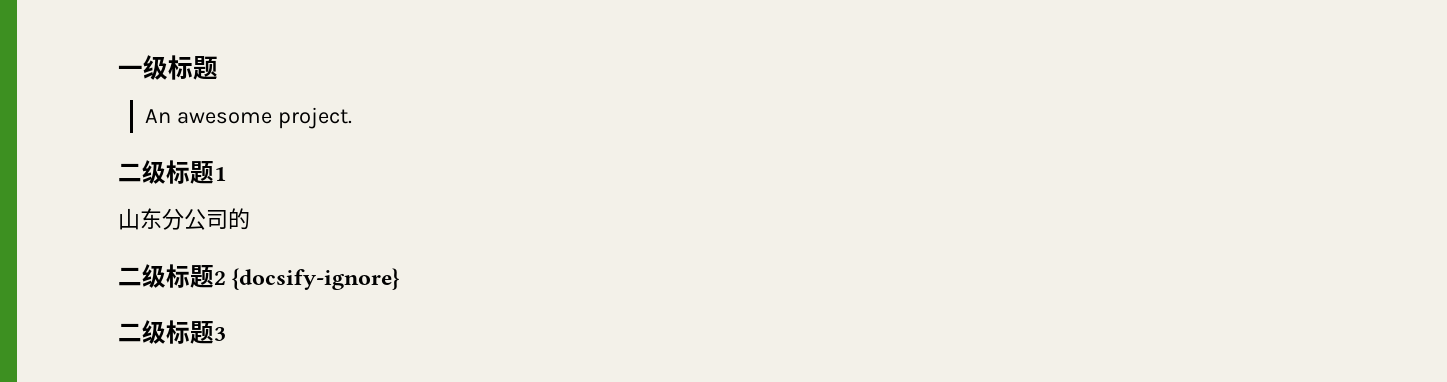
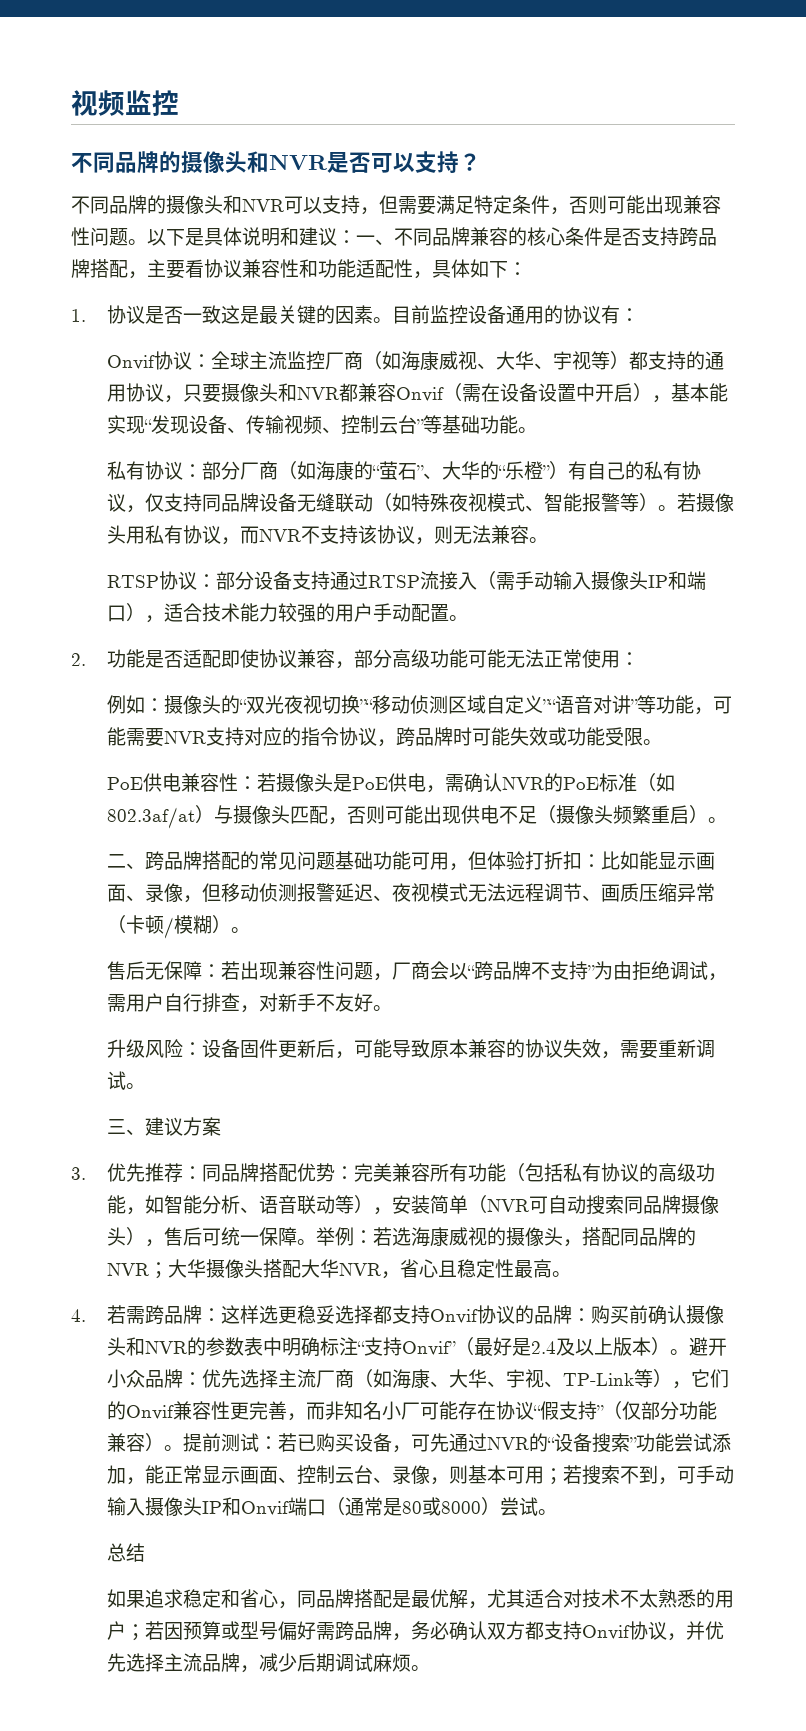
[118,55,218,80] [145,107,352,129] [118,160,226,184] [118,208,250,230] [118,264,401,290] [118,320,226,344] 一级标题 // An awesome project. // 二级标题1 // 山东分公司的 // 二级标题2 {docsify-ignore} // 二级标题3 -> [71,90,179,116] [71,151,481,173] [71,195,721,215] [71,227,717,247] [71,259,527,279] [71,305,640,325] [107,351,725,371] [107,383,729,403] [107,415,538,435] [107,461,702,481] [107,493,735,513] [107,525,549,545] [107,571,707,590] [107,603,469,623] [71,649,640,669] [107,695,733,715] [107,727,663,747] [107,773,676,793] [107,805,728,829] [107,851,716,871] [107,883,716,903] [107,915,251,939] [107,961,728,981] [107,993,393,1013] [107,1039,716,1059] [107,1071,146,1090] [107,1117,222,1136] [71,1163,716,1182] [107,1195,720,1215] [107,1227,697,1247] [107,1259,572,1279] [71,1305,725,1325] [107,1337,728,1357] [107,1369,730,1389] [107,1401,718,1421] [107,1433,732,1453] [107,1465,735,1485] [107,1497,558,1516] [107,1543,146,1562] [107,1589,735,1609] [107,1621,725,1641] [107,1653,431,1673] 视频监控 // 不同品牌的摄像头和NVR是否可以支持？ // 不同品牌的摄像头和NVR可以支持，但需要满足特定条件，否则可能出现兼容性问题。以下是具体说明和建议：一、不同品牌兼容的核心条件是否支持跨品牌搭配，主要看协议兼容性和功能适配性，具体如下： // 1.协议是否一致这是最关键的因素。目前监控设备通用的协议有： // Onvif协议：全球主流监控厂商（如海康威视、大华、宇视等）都支持的通用协议，只要摄像头和NVR都兼容Onvif（需在设备设置中开启），基本能实现“发现设备、传输视频、控制云台”等基础功能。 // 私有协议：部分厂商（如海康的“萤石”、大华的“乐橙”）有自己的私有协议，仅支持同品牌设备无缝联动（如特殊夜视模式、智能报警等）。若摄像头用私有协议，而NVR不支持该协议，则无法兼容。 // RTSP协议：部分设备支持通过RTSP流接入（需手动输入摄像头IP和端口），适合技术能力较强的用户手动配置。 // 2.功能是否适配即使协议兼容，部分高级功能可能无法正常使用： // 例如：摄像头的“双光夜视切换”“移动侦测区域自定义”“语音对讲”等功能，可能需要NVR支持对应的指令协议，跨品牌时可能失效或功能受限。 // PoE供电兼容性：若摄像头是PoE供电，需确认NVR的PoE标准（如802.3af/at）与摄像头匹配，否则可能出现供电不足（摄像头频繁重启）。 // 二、跨品牌搭配的常见问题基础功能可用，但体验打折扣：比如能显示画面、录像，但移动侦测报警延迟、夜视模式无法远程调节、画质压缩异常（卡顿/模糊）。 // 售后无保障：若出现兼容性问题，厂商会以“跨品牌不支持”为由拒绝调试，需用户自行排查，对新手不友好。 // 升级风险：设备固件更新后，可能导致原本兼容的协议失效，需要重新调试。 // 三、建议方案 // 3.优先推荐：同品牌搭配优势：完美兼容所有功能（包括私有协议的高级功能，如智能分析、语音联动等），安装简单（NVR可自动搜索同品牌摄像头），售后可统一保障。举例：若选海康威视的摄像头，搭配同品牌的NVR；大华摄像头搭配大华NVR，省心且稳定性最高。 // 4.若需跨品牌：这样选更稳妥选择都支持Onvif协议的品牌：购买前确认摄像头和NVR的参数表中明确标注“支持Onvif”（最好是2.4及以上版本）。避开小众品牌：优先选择主流厂商（如海康、大华、宇视、TP-Link等），它们的Onvif兼容性更完善，而非知名小厂可能存在协议“假支持”（仅部分功能兼容）。提前测试：若已购买设备，可先通过NVR的“设备搜索”功能尝试添加，能正常显示画面、控制云台、录像，则基本可用；若搜索不到，可手动输入摄像头IP和Onvif端口（通常是80或8000）尝试。 // 总结 // 如果追求稳定和省心，同品牌搭配是最优解，尤其适合对技术不太熟悉的用户；若因预算或型号偏好需跨品牌，务必确认双方都支持Onvif协议，并优先选择主流品牌，减少后期调试麻烦。

